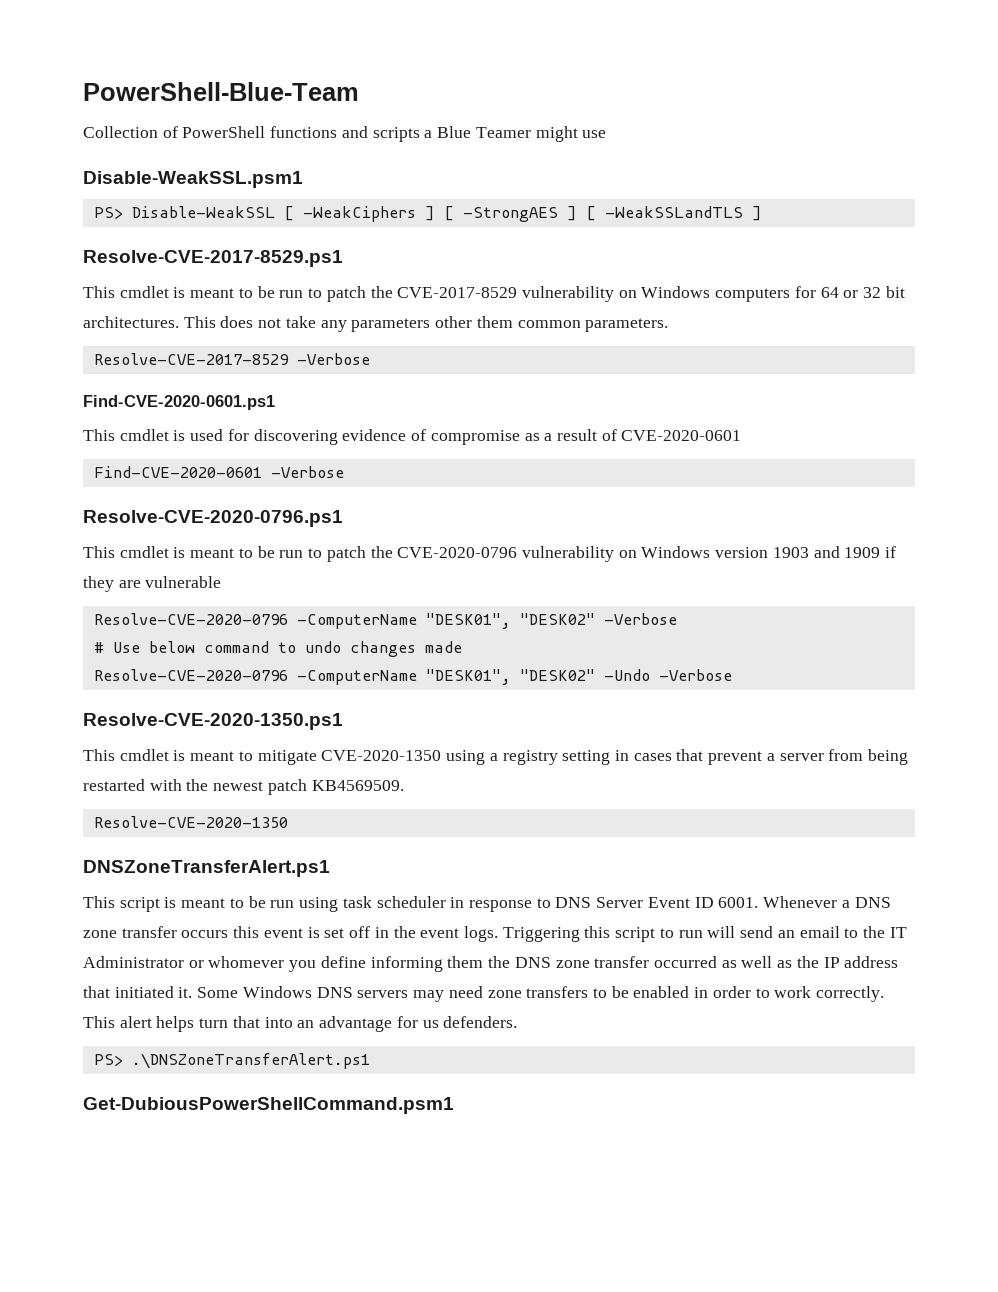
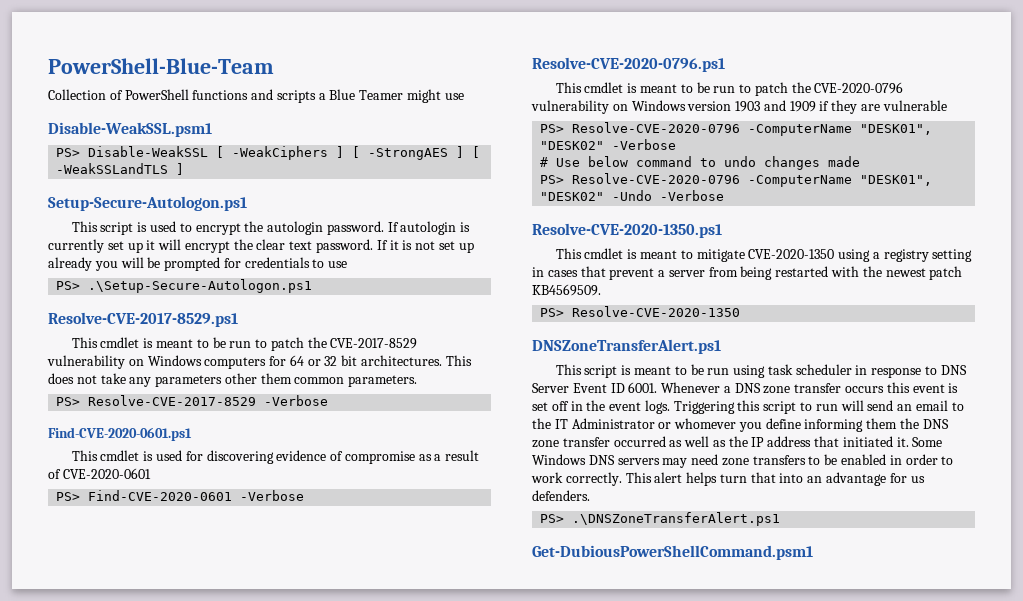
(762, 213) none -> [48,196,247,211] [71,221,471,235] [48,239,474,253] [48,257,348,271] [56,279,313,293] // Setup-Secure-Autologon.ps1 // This script is used to encrypt the autologin password. If autologin is currently set up it will encrypt the clear text password. If it is not set up already you will be prompted for credentials to use // PS> .\Setup-Secure-Autologon.ps1
(669, 325) none -> [56,397,81,406] PS>
(742, 435) none -> [56,492,81,501] PS>
(222, 582) none -> [540,124,565,133] PS>
(462, 647) none -> [540,175,565,184] PS>
(404, 785) none -> [540,308,565,317] PS>

